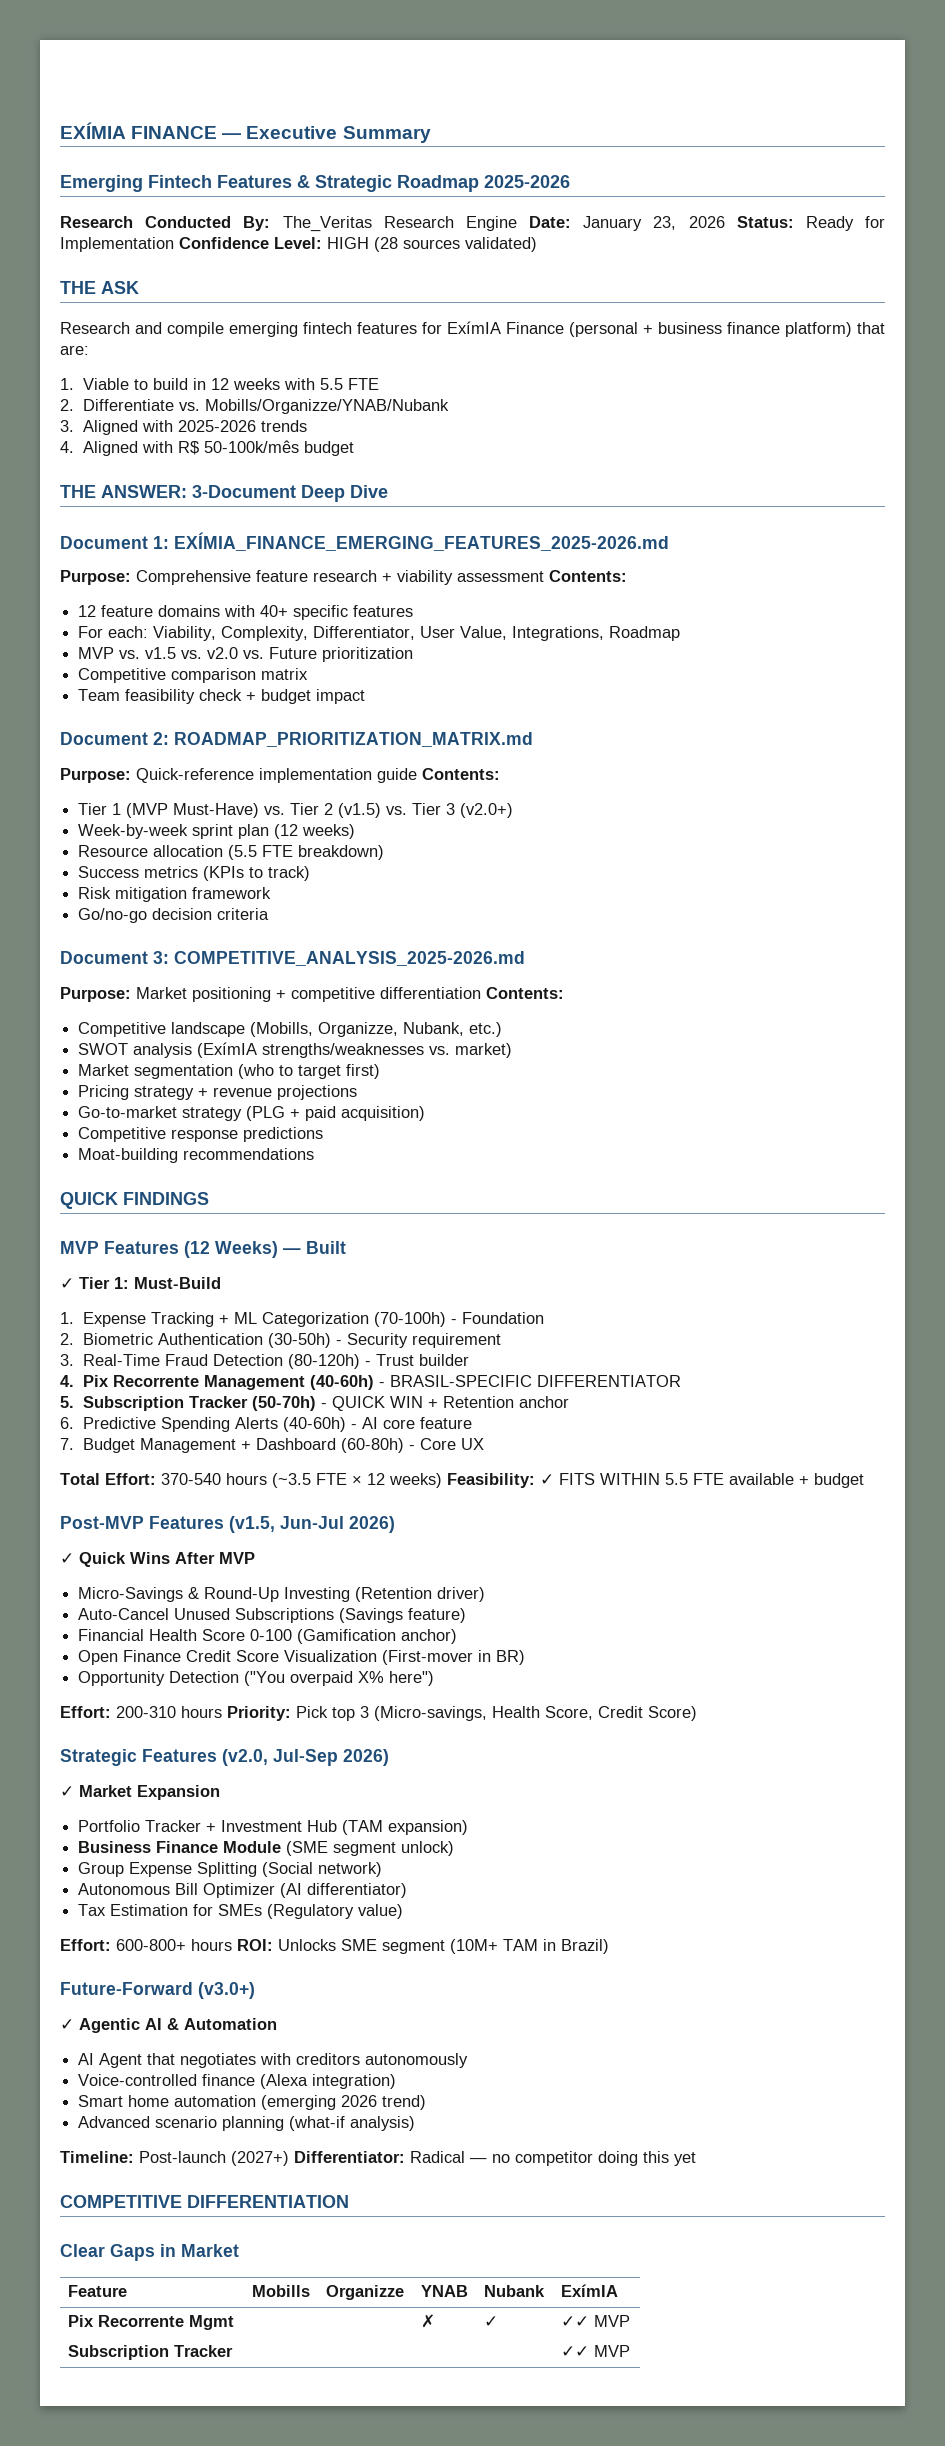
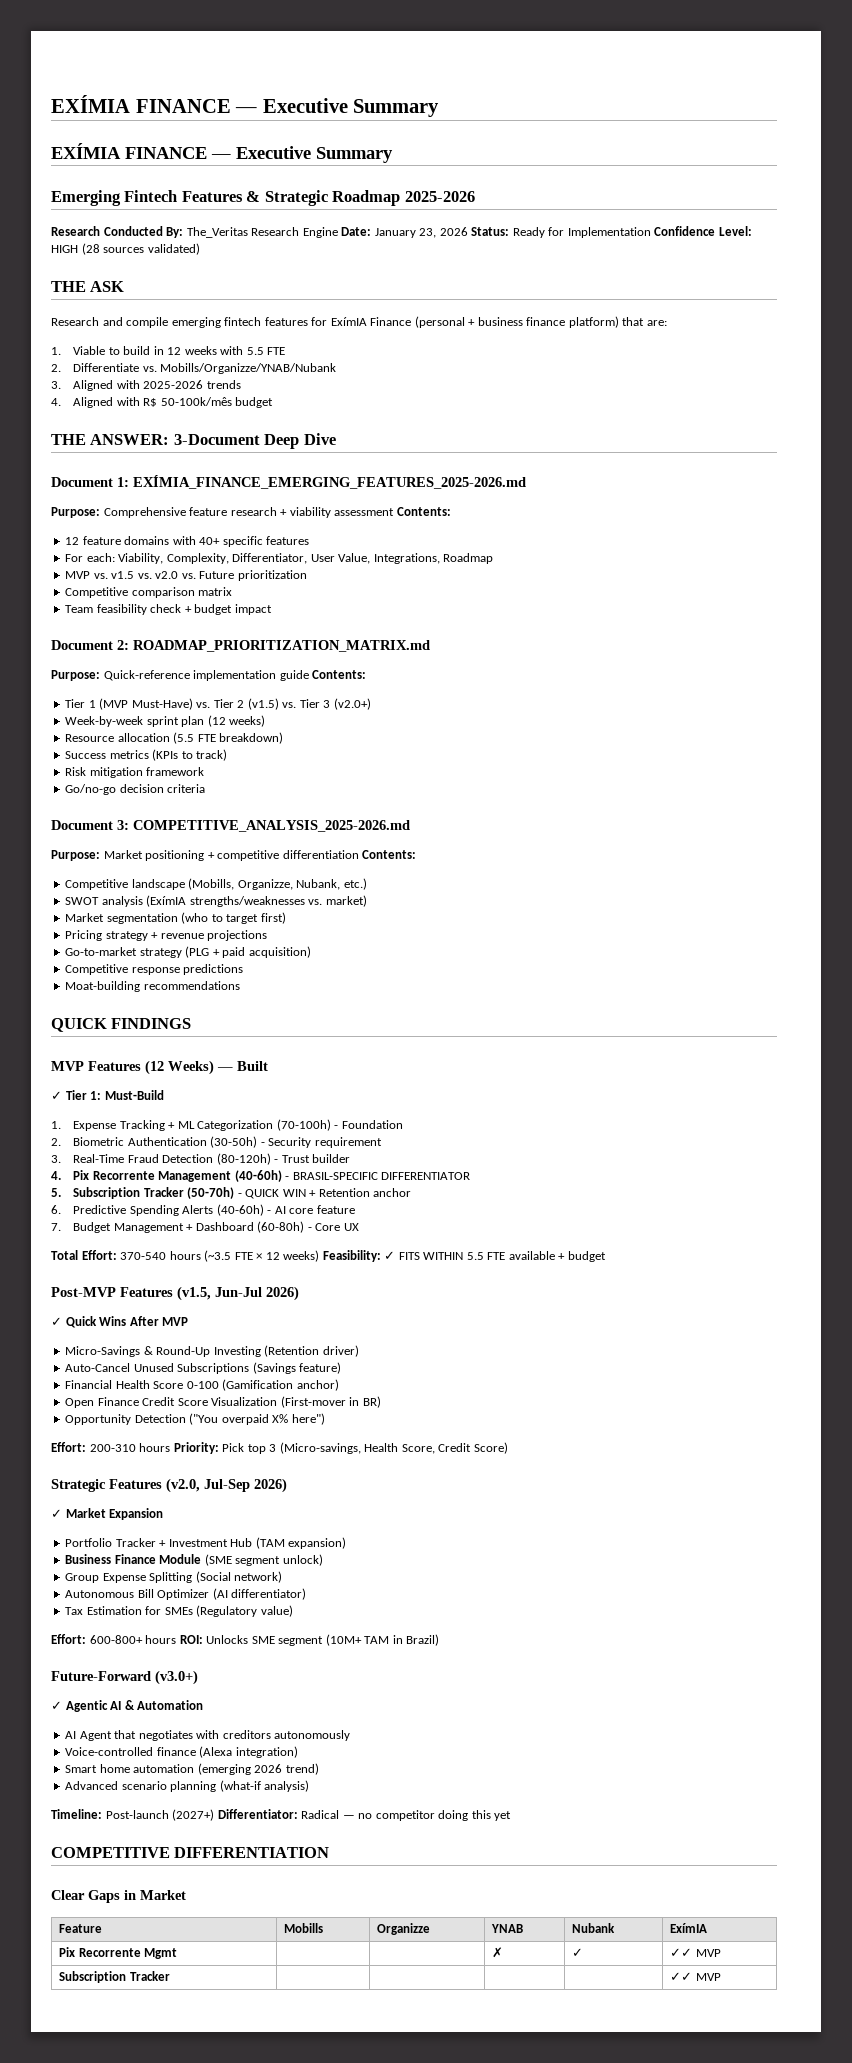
[60,122,431,143] EXÍMIA FINANCE — Executive Summary -> [51,95,440,117] [51,143,393,163] EXÍMIA FINANCE — Executive Summary // EXÍMIA FINANCE — Executive Summary

